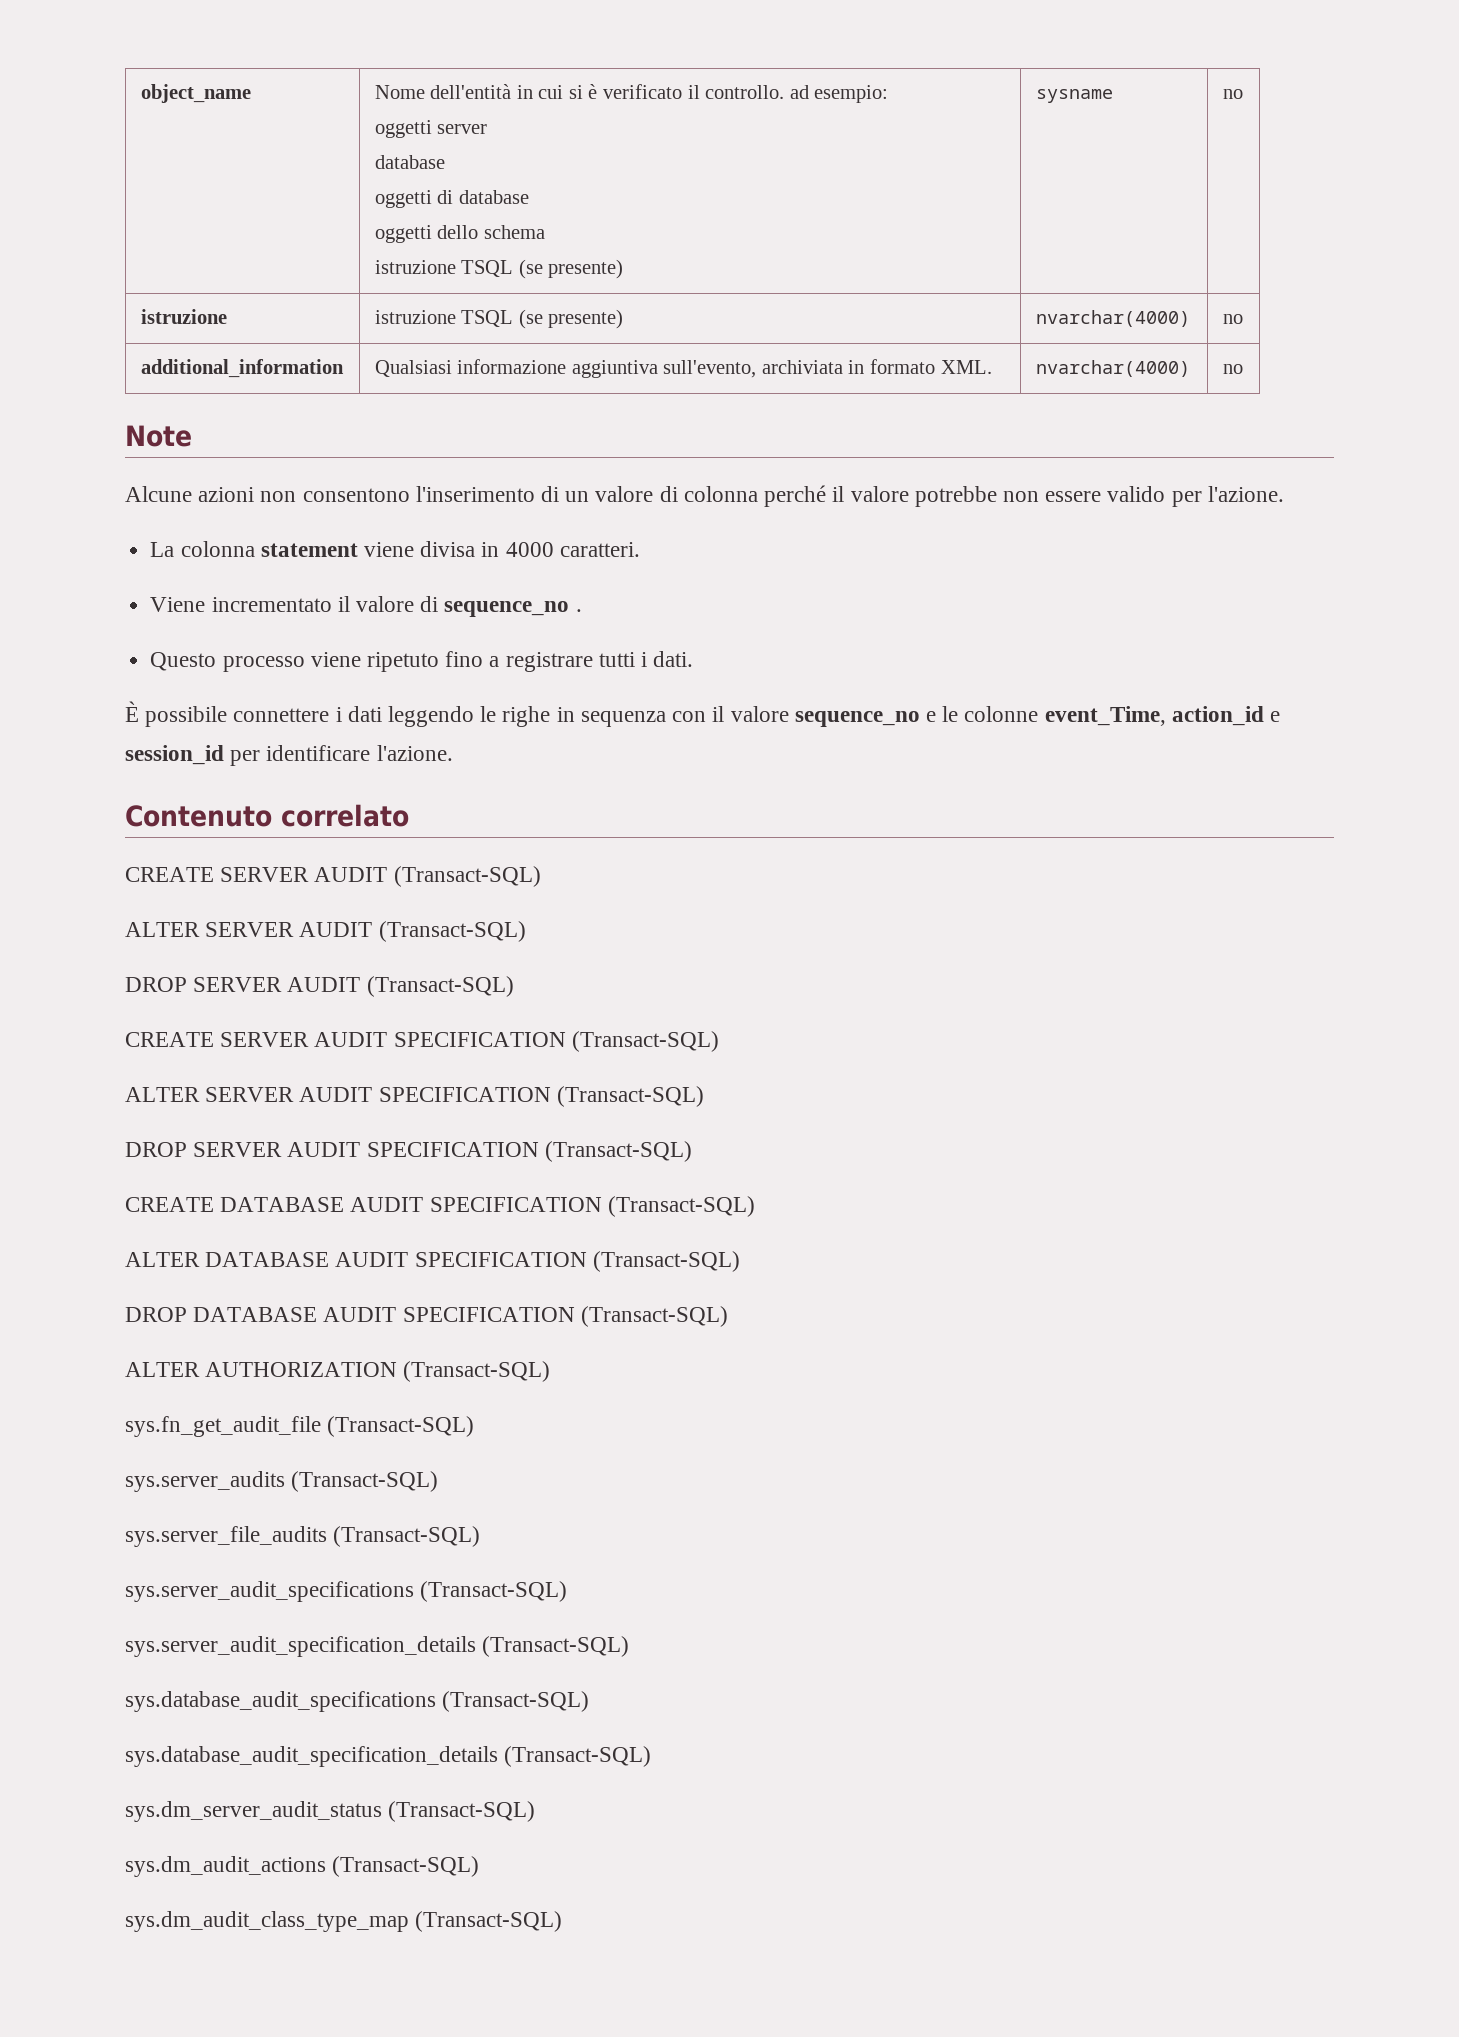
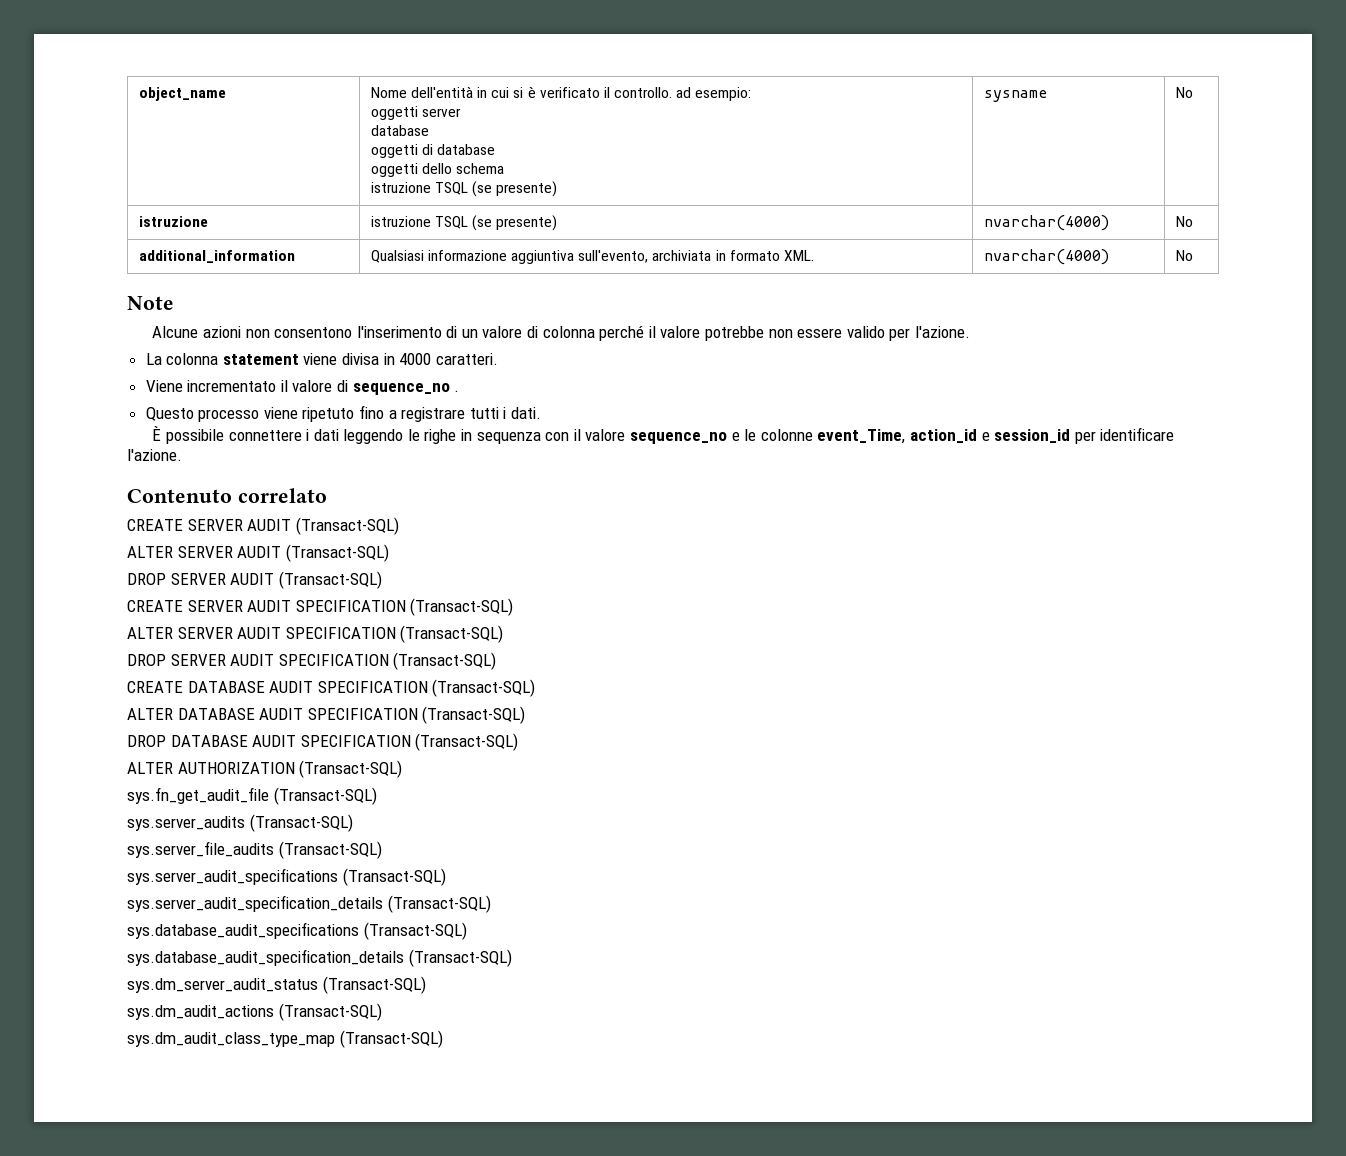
[1222,89,1243,99] no -> [1175,87,1193,98] No
[1222,314,1243,324] no -> [1175,216,1193,227] No
[1222,364,1243,374] no -> [1175,250,1193,261] No

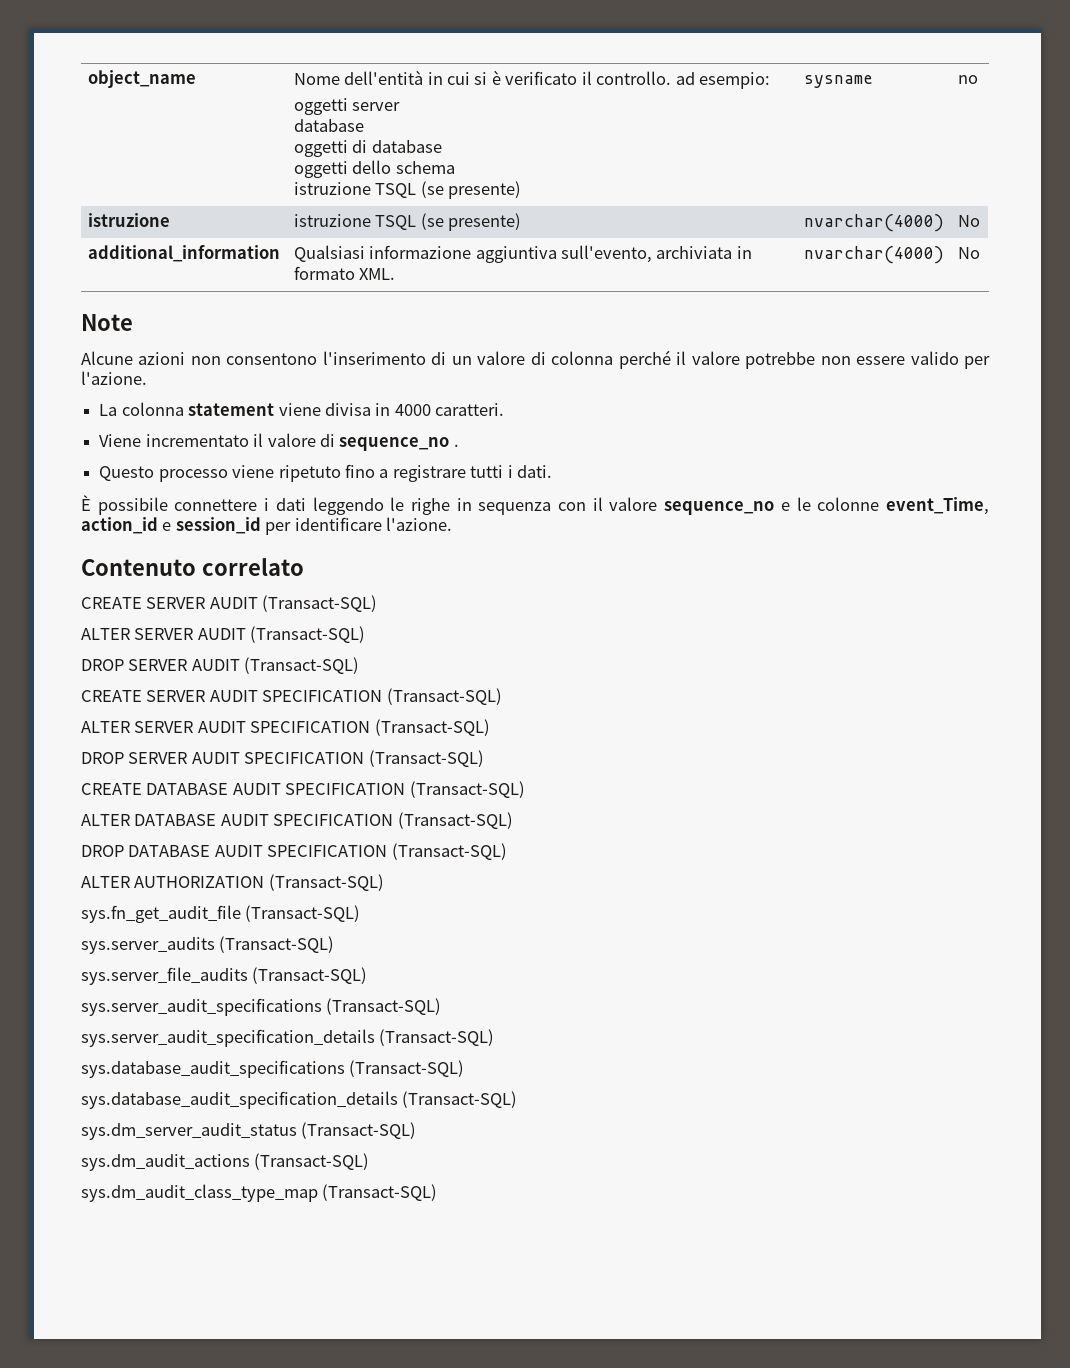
[1175,87,1193,98] No -> [957,75,978,84] no

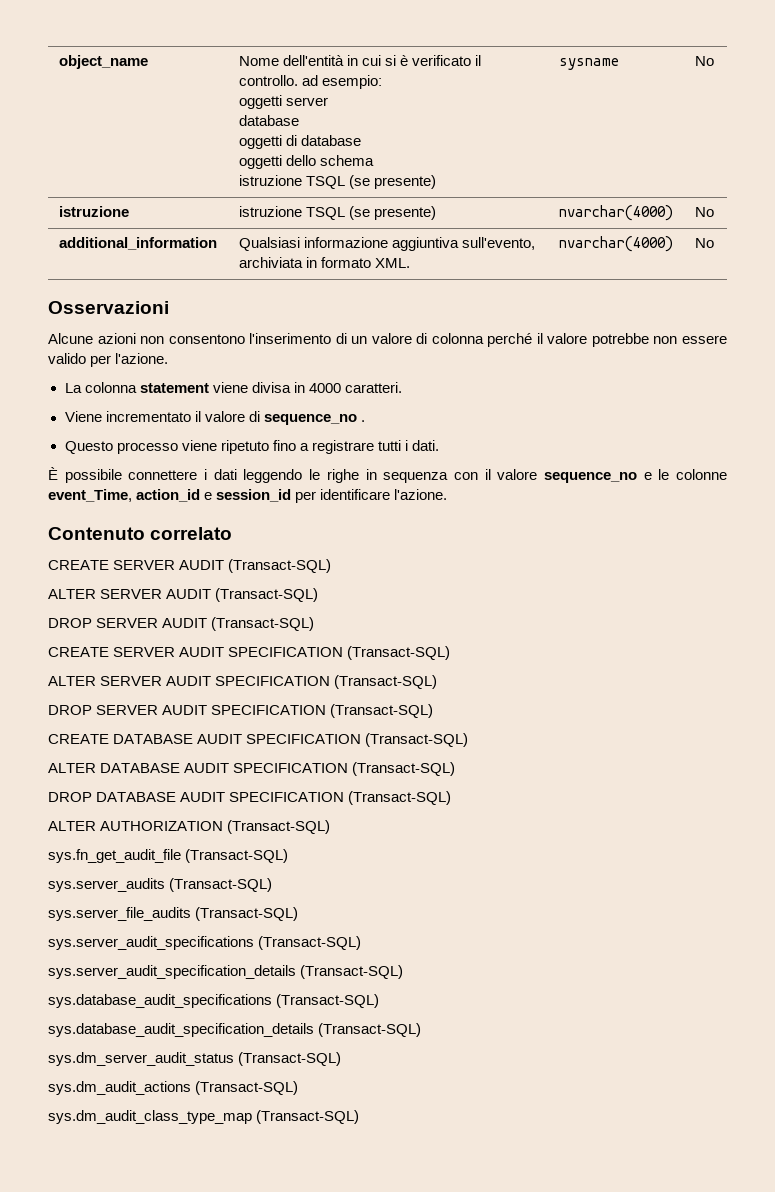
[957,75,978,84] no -> [694,56,714,66] No
[81,314,133,331] Note -> [48,301,169,314] Osservazioni

